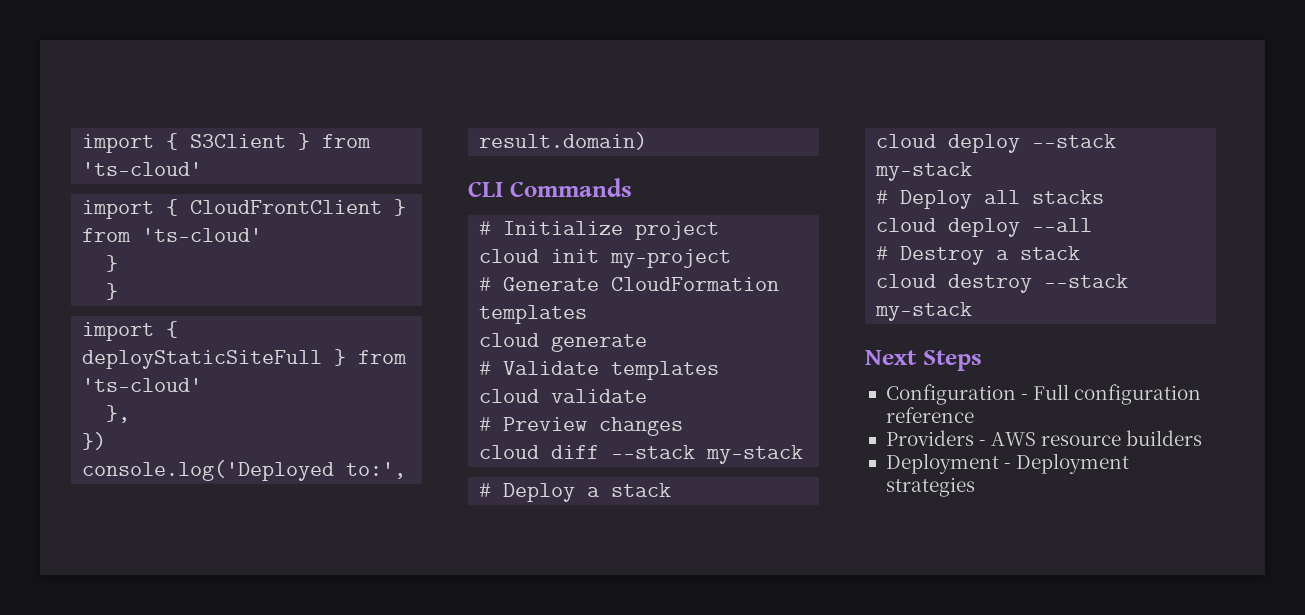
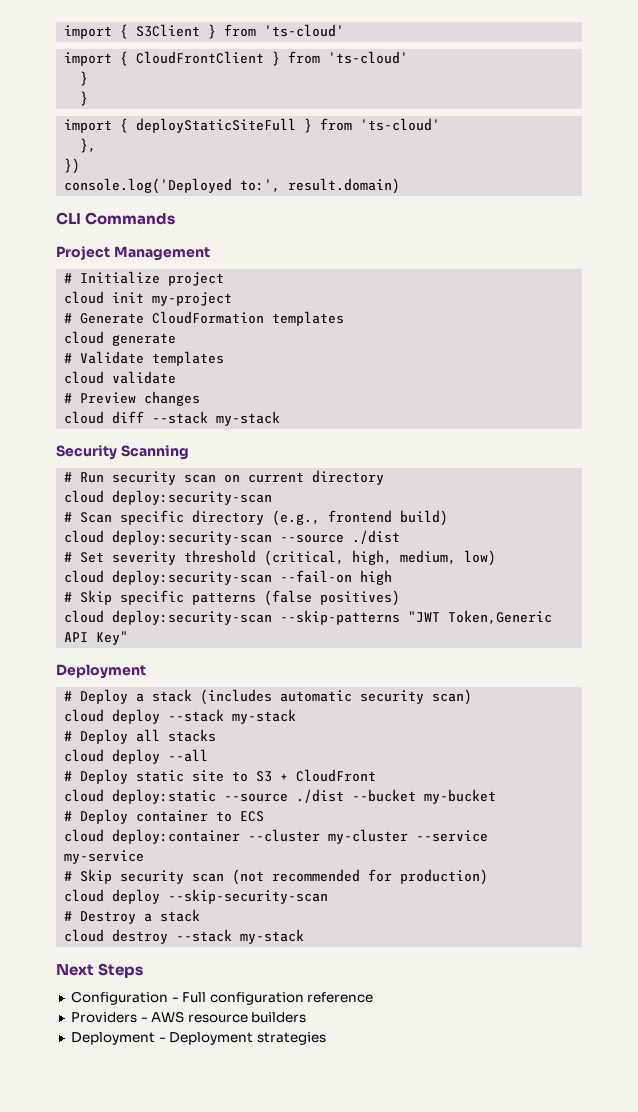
(632, 187) none -> [56,246,210,261] // Project Management
(804, 454) none -> [56,445,189,460] [64,470,385,485] [64,490,273,505] [64,510,449,526] [64,530,401,545] [64,550,497,566] [64,570,393,585] [64,590,401,606] [64,610,553,625] [64,631,129,645] [56,664,146,679] // Security Scanning // # Run security scan on current directory // cloud deploy:security-scan // # Scan specific directory (e.g., frontend build) // cloud deploy:security-scan --source ./dist // # Set severity threshold (critical, high, medium, low) // cloud deploy:security-scan --fail-on high // # Skip specific patterns (false positives) // cloud deploy:security-scan --skip-patterns "JWT Token,Generic API Key" // Deployment
(672, 490) none -> [200,689,473,705] (includes automatic security scan)
(1093, 225) none -> [64,769,377,784] [64,789,497,804] [64,809,265,824] [64,829,489,844] [64,850,145,864] [64,869,489,885] [64,889,329,904] // # Deploy static site to S3 + CloudFront // cloud deploy:static --source ./dist --bucket my-bucket // # Deploy container to ECS // cloud deploy:container --cluster my-cluster --service my-service // # Skip security scan (not recommended for production) // cloud deploy --skip-security-scan

